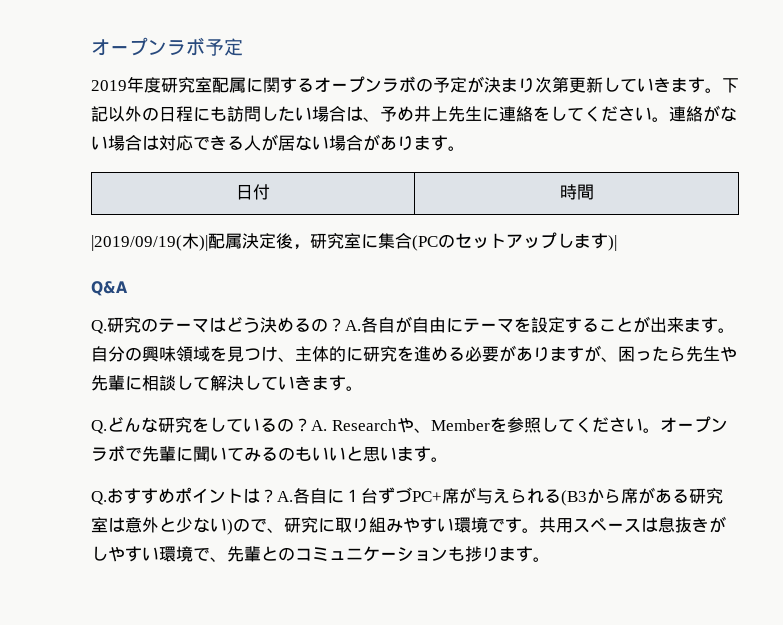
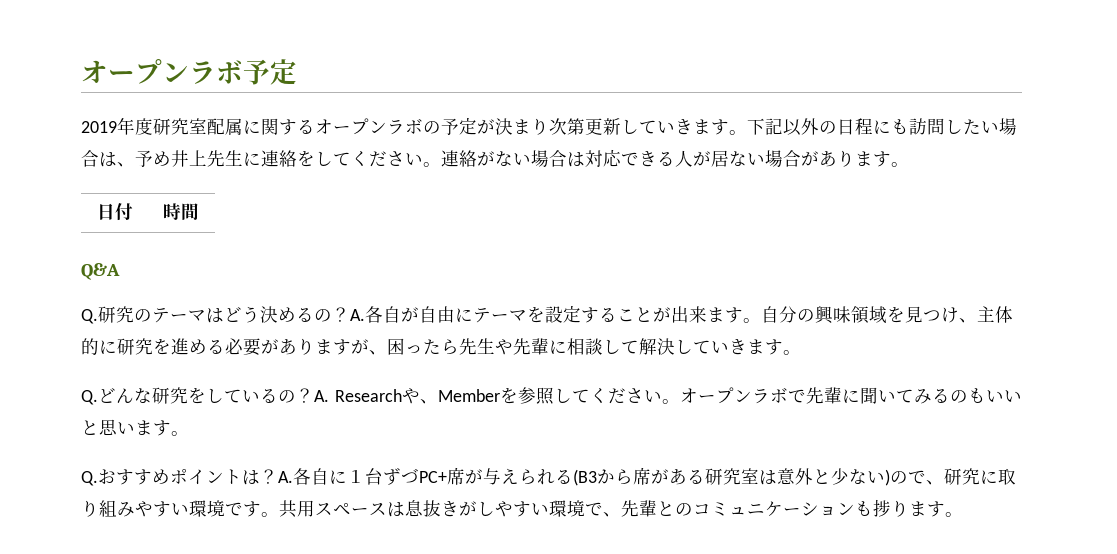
[91,232,617,251] // |2019/09/19(木)|配属決定後，研究室に集合(PCのセットアップします)| -> (199, 211) none

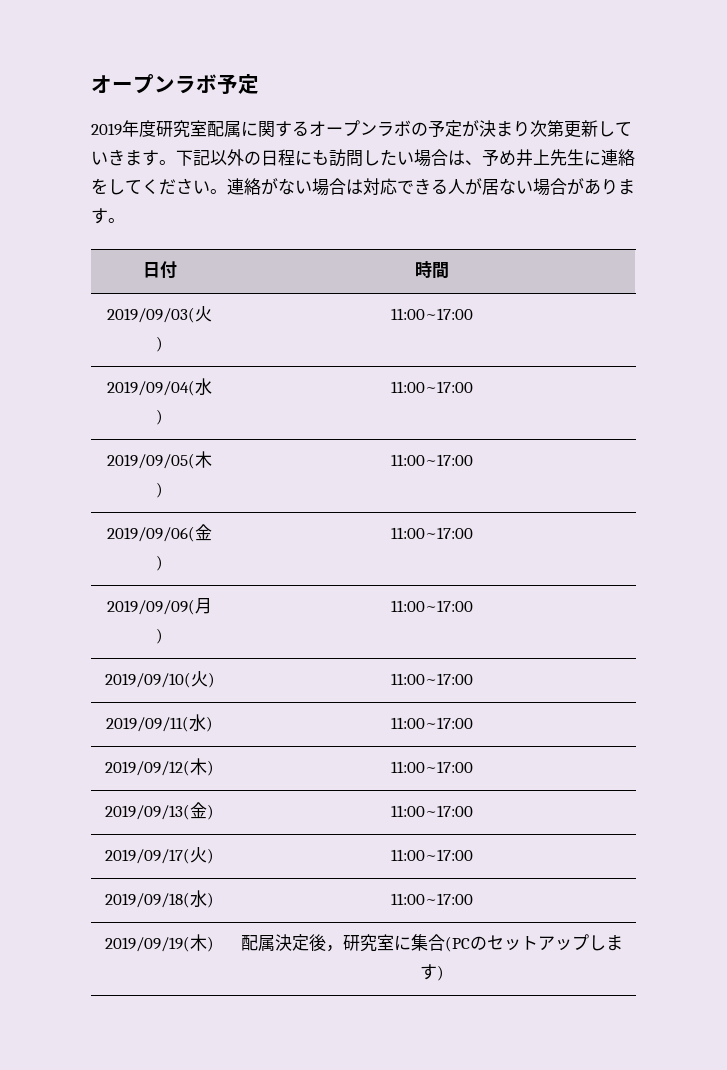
[81,263,120,280] [81,305,1013,324] [81,338,801,356] [81,387,1022,405] [81,419,189,436] [81,467,1016,486] [81,499,963,518] // Q&A // Q.研究のテーマはどう決めるの？A.各自が自由にテーマを設定することが出来ます。自分の興味領域を見つけ、主体的に研究を進める必要がありますが、困ったら先生や先輩に相談して解決していきます。 // Q.どんな研究をしているの？A. Researchや、Memberを参照してください。オープンラボで先輩に聞いてみるのもいいと思います。 // Q.おすすめポイントは？A.各自に１台ずづPC+席が与えられる(B3から席がある研究室は意外と少ない)ので、研究に取り組みやすい環境です。共用スペースは息抜きがしやすい環境で、先輩とのコミュニケーションも捗ります。 -> [107,306,212,323] [156,336,163,352] [390,308,473,320] [107,378,212,396] [156,409,163,425] [390,381,473,393] [107,451,212,469] [156,482,163,498] [390,454,473,466] [107,524,212,542] [156,555,163,571] [390,527,473,539] [107,598,212,615] [156,628,163,644] [390,600,473,612] [104,671,215,688] [390,673,473,685] [106,714,213,732] [390,717,473,729] [105,758,214,776] [390,761,473,773] [105,802,214,820] [390,805,473,817] [105,847,214,864] [390,849,473,861] [105,890,214,908] [390,893,473,905] [105,934,214,952] [240,934,623,952] [419,964,444,981] // 2019/09/03(火) | 11:00~17:00 // 2019/09/04(水) | 11:00~17:00 // 2019/09/05(木) | 11:00~17:00 // 2019/09/06(金) | 11:00~17:00 // 2019/09/09(月) | 11:00~17:00 // 2019/09/10(火) | 11:00~17:00 // 2019/09/11(水) | 11:00~17:00 // 2019/09/12(木) | 11:00~17:00 // 2019/09/13(金) | 11:00~17:00 // 2019/09/17(火) | 11:00~17:00 // 2019/09/18(水) | 11:00~17:00 // 2019/09/19(木) | 配属決定後，研究室に集合(PCのセットアップします)

